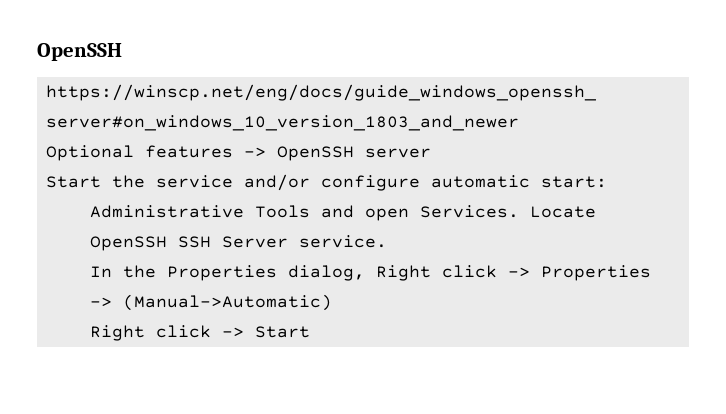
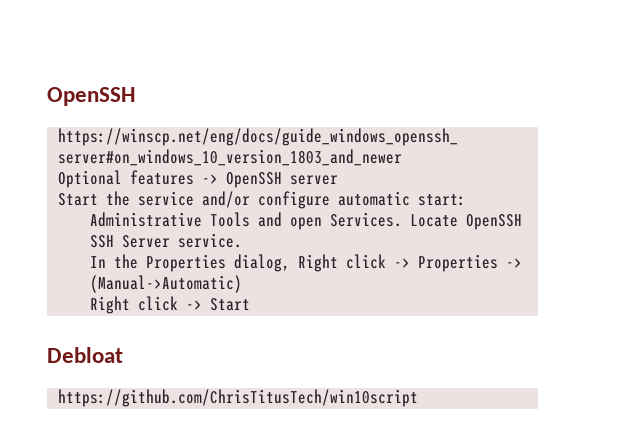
(311, 332) none -> [47,347,123,363] [58,389,419,407] // Debloat // https://github.com/ChrisTitusTech/win10script

